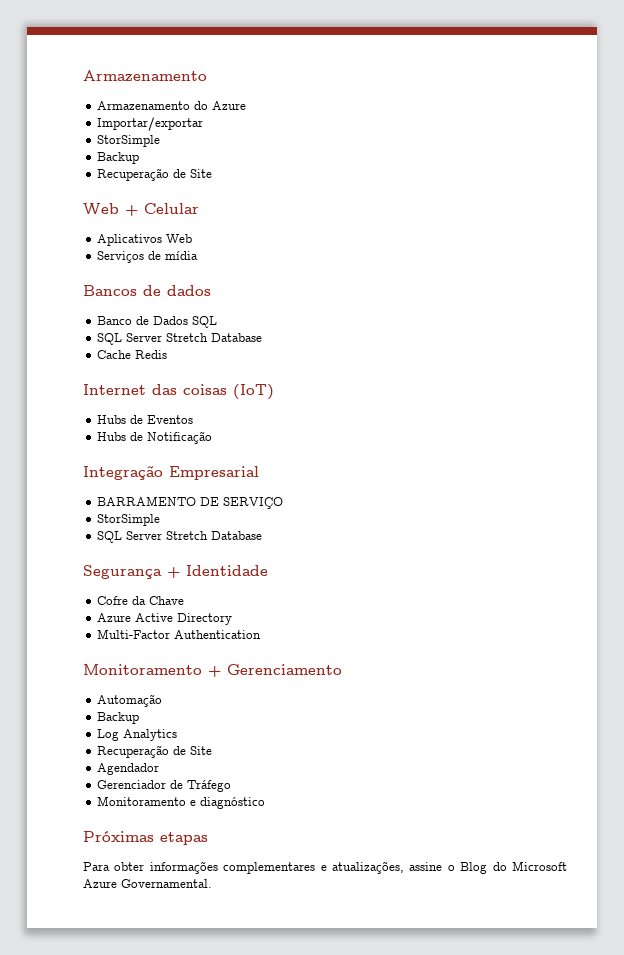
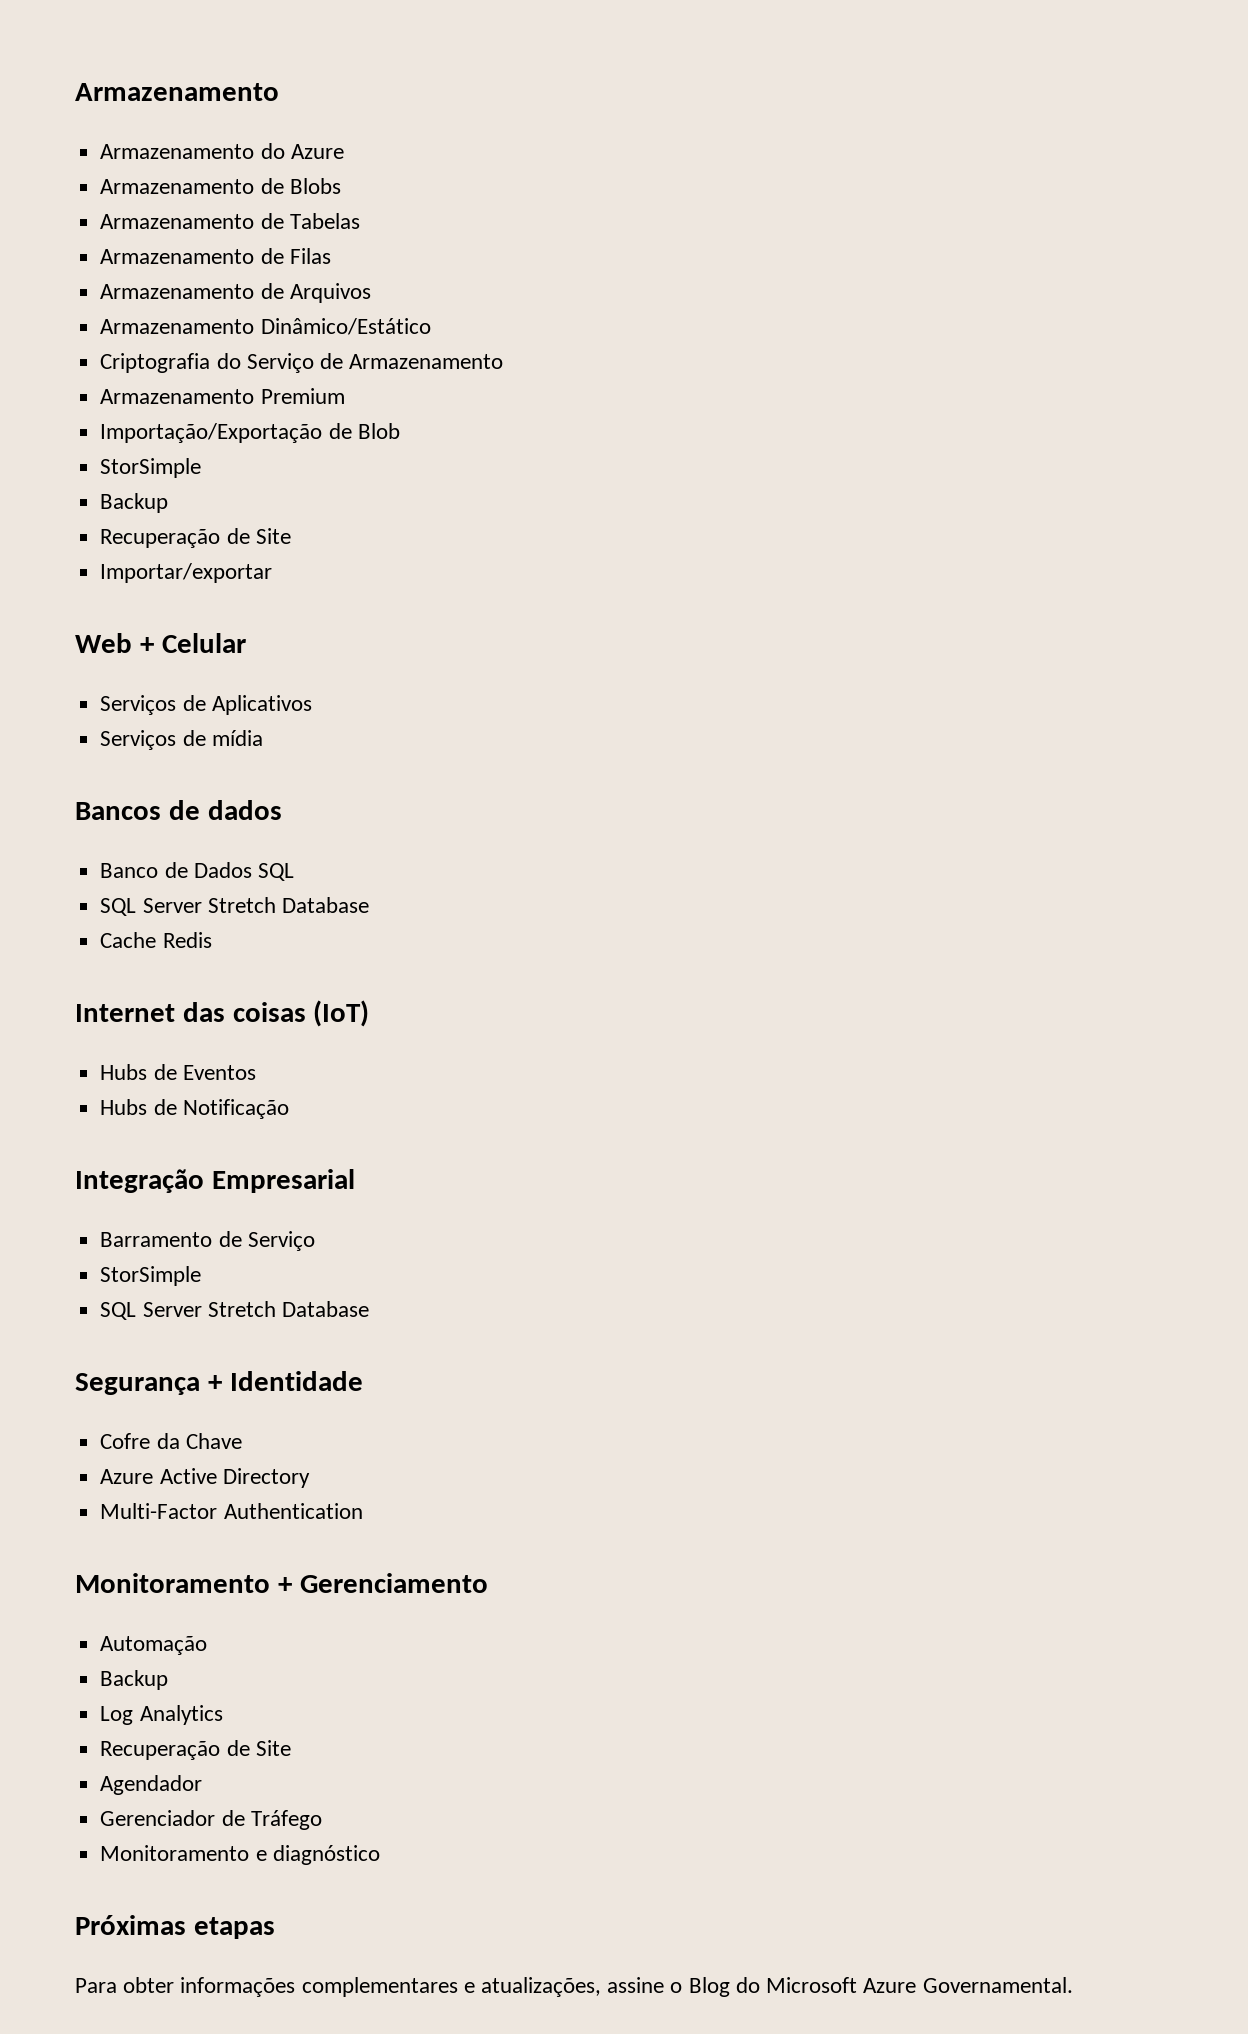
[97,117,204,131] Importar/exportar -> [100,178,341,194] [100,213,360,229] [100,248,331,264] [100,283,371,303] [100,318,431,335] [100,353,504,373] [100,388,345,404] [100,423,400,443] Armazenamento de Blobs // Armazenamento de Tabelas // Armazenamento de Filas // Armazenamento de Arquivos // Armazenamento Dinâmico/Estático // Criptografia do Serviço de Armazenamento // Armazenamento Premium // Importação/Exportação de Blob
(213, 173) none -> [100,563,273,583] // Importar/exportar
(199, 208) none -> [100,695,206,715] Serviços de
[166,234,193,243] Web -> (312, 705) none
[97,496,284,509] BARRAMENTO DE SERVIÇO -> [100,1231,315,1251] Barramento de Serviço

